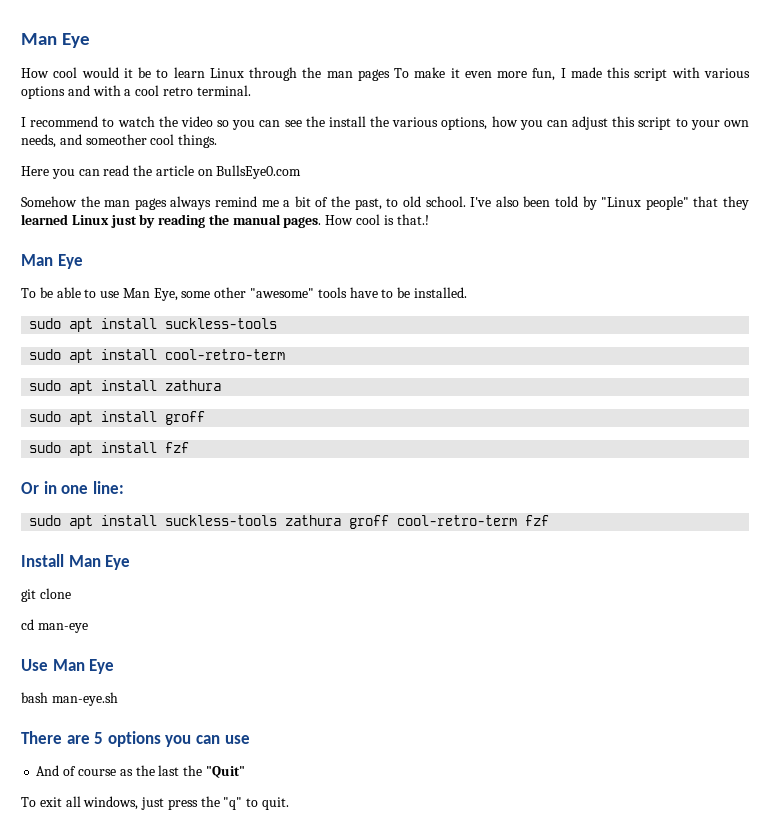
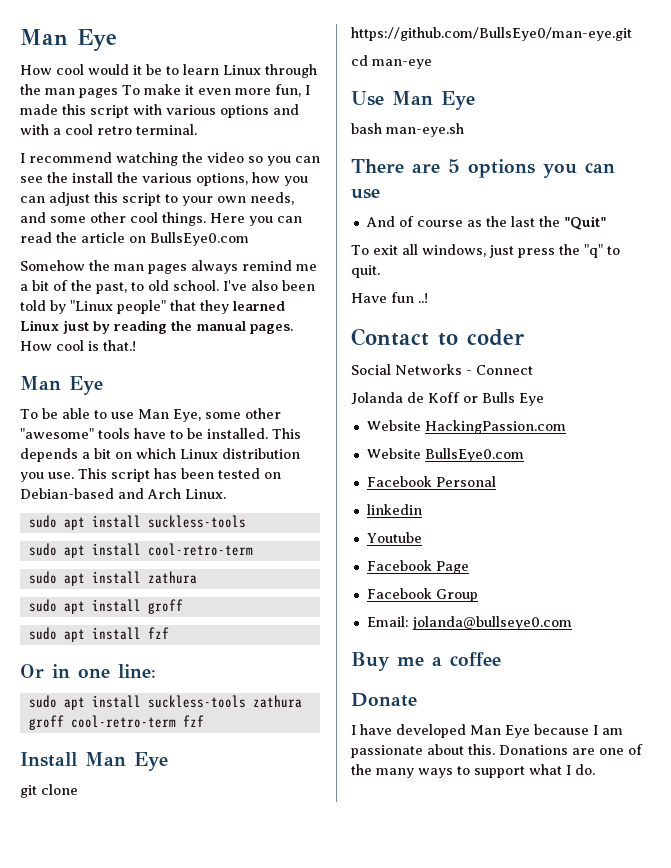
[102,116,155,127] to watch -> [116,152,178,166] watching
[85,134,147,145] someother -> [50,212,126,223] some other
(218, 141) // -> (206, 219) none
(467, 292) none -> [272,428,301,439] [20,448,300,462] [20,468,281,482] [20,488,226,499] This depends a bit on which Linux distribution you use. This script has been tested on Debian-based and Arch Linux.
(71, 593) none -> [351,27,632,41] https://github.com/BullsEye0/man-eye.git
(290, 803) none -> [351,292,428,303] [351,328,524,346] [351,364,533,375] [351,392,544,406] [366,420,566,434] [366,448,524,462] [366,476,496,487] [366,504,422,515] [366,532,422,543] [366,560,469,574] [366,588,478,602] [366,616,572,630] [351,652,501,671] [351,693,417,707] [351,724,623,738] [351,744,643,758] [351,764,595,778] // Have fun ..! // Contact to coder // Social Networks - Connect // Jolanda de Koff or Bulls Eye // Website HackingPassion.com // Website BullsEye0.com // Facebook Personal // linkedin // Youtube // Facebook Page // Facebook Group // Email: jolanda@bullseye0.com // Buy me a coffee // Donate // I have developed Man Eye because I am passionate about this. Donations are one of the many ways to support what I do.

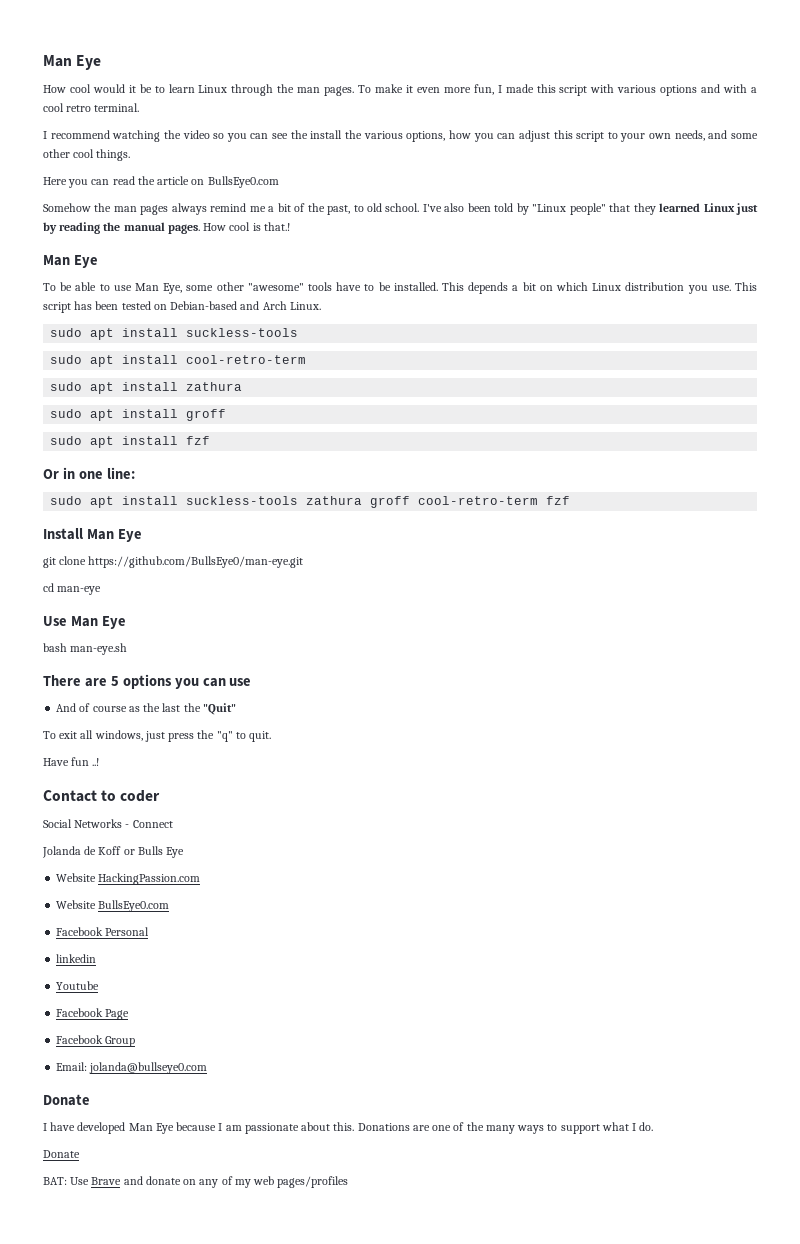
[79,88,118,98] pages -> [324,86,355,96] pages.
(206, 219) none -> (131, 155) //
[351,652,501,671] // Buy me a coffee -> (208, 1068) none
(595, 769) none -> [43,1150,80,1158] [43,1176,349,1188] // Donate // BAT: Use Brave and donate on any of my web pages/profiles

